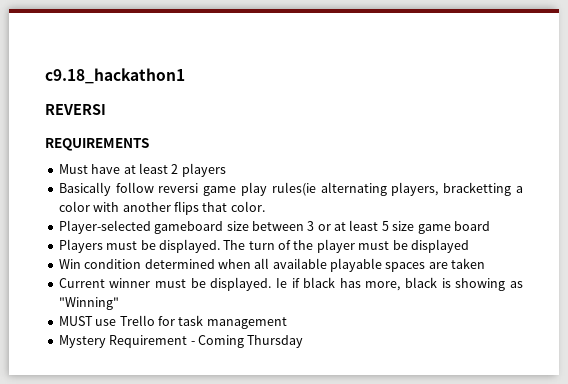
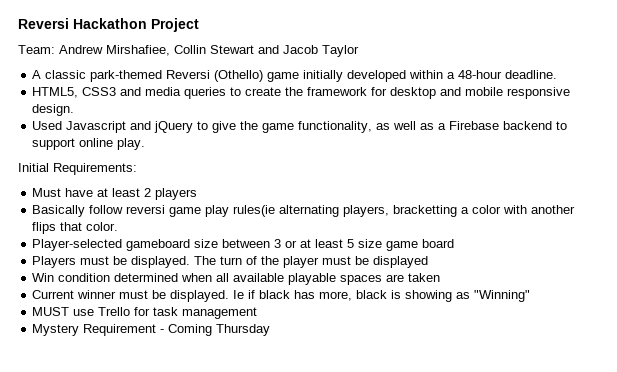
[45,68,185,84] [45,104,106,115] [45,138,149,151] c9.18_hackathon1 // REVERSI // REQUIREMENTS -> [18,18,199,32] [18,45,359,57] [32,70,558,82] [32,87,571,99] [32,104,75,116] [32,121,568,133] [32,138,146,150] [18,163,137,175] Reversi Hackathon Project // Team: Andrew Mirshafiee, Collin Stewart and Jacob Taylor // A classic park-themed Reversi (Othello) game initially developed within a 48-hour deadline. // HTML5, CSS3 and media queries to create the framework for desktop and mobile responsive design. // Used Javascript and jQuery to give the game functionality, as well as a Firebase backend to support online play. // Initial Requirements:

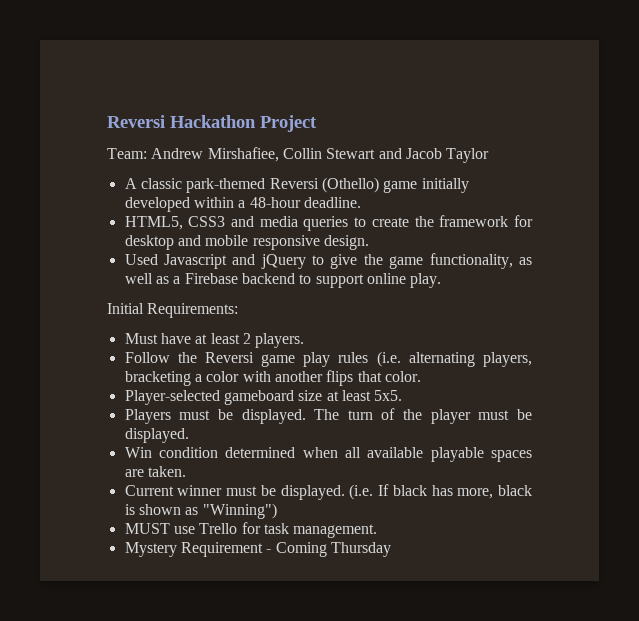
[155,188,198,200] [32,205,276,217] players // Basically follow reversi game play rules(ie -> [255,333,305,348] [124,351,401,367] players. // Follow the Reversi game play rules (i.e.
[393,205,458,217] bracketting -> [124,371,191,386] bracketing
[222,239,455,251] between 3 or at least 5 size game board -> [326,390,403,401] at least 5x5.
[373,256,429,268] displayed -> [124,428,189,443] displayed.
[408,273,441,282] taken -> [147,466,186,477] taken.
[233,290,256,299] Ie if -> [349,484,390,500] (i.e. If
[405,290,531,302] showing as "Winning" -> [138,503,277,519] shown as "Winning")
[182,307,258,319] management -> [293,524,378,538] management.

